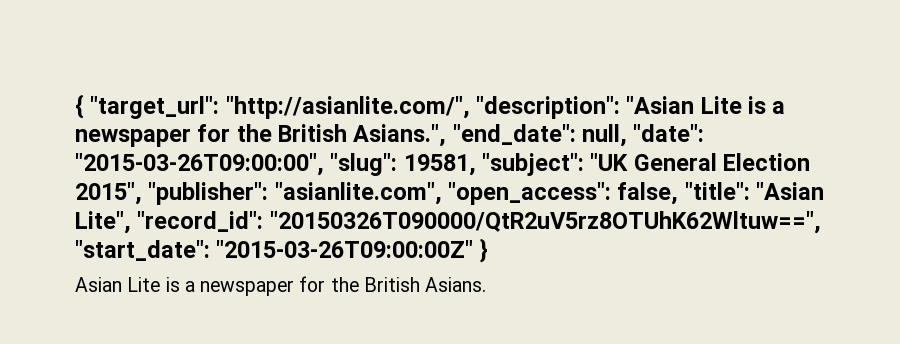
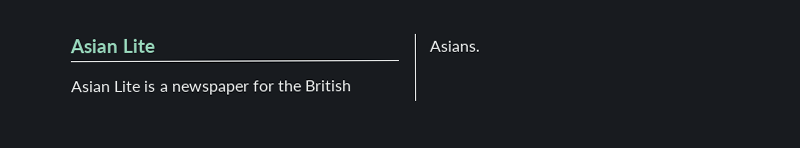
[75,94,786,119] [75,124,705,147] [75,153,811,176] [75,182,825,205] [75,211,821,234] [75,238,488,263] { "target_url": "http://asianlite.com/", "description": "Asian Lite is a newspaper for the British Asians.", "end_date": null, "date": "2015-03-26T09:00:00", "slug": 19581, "subject": "UK General Election 2015", "publisher": "asianlite.com", "open_access": false, "title": "Asian Lite", "record_id": "20150326T090000/QtR2uV5rz8OTUhK62Wltuw==", "start_date": "2015-03-26T09:00:00Z" } -> [69,38,156,54] Asian Lite

